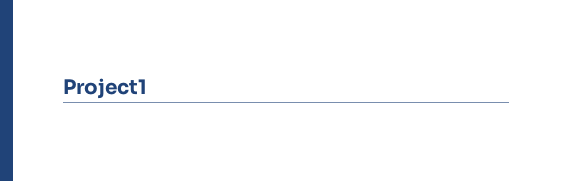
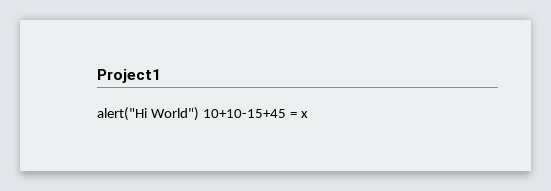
(147, 88) none -> [97,107,308,121] // alert("Hi World") 10+10-15+45 = x

